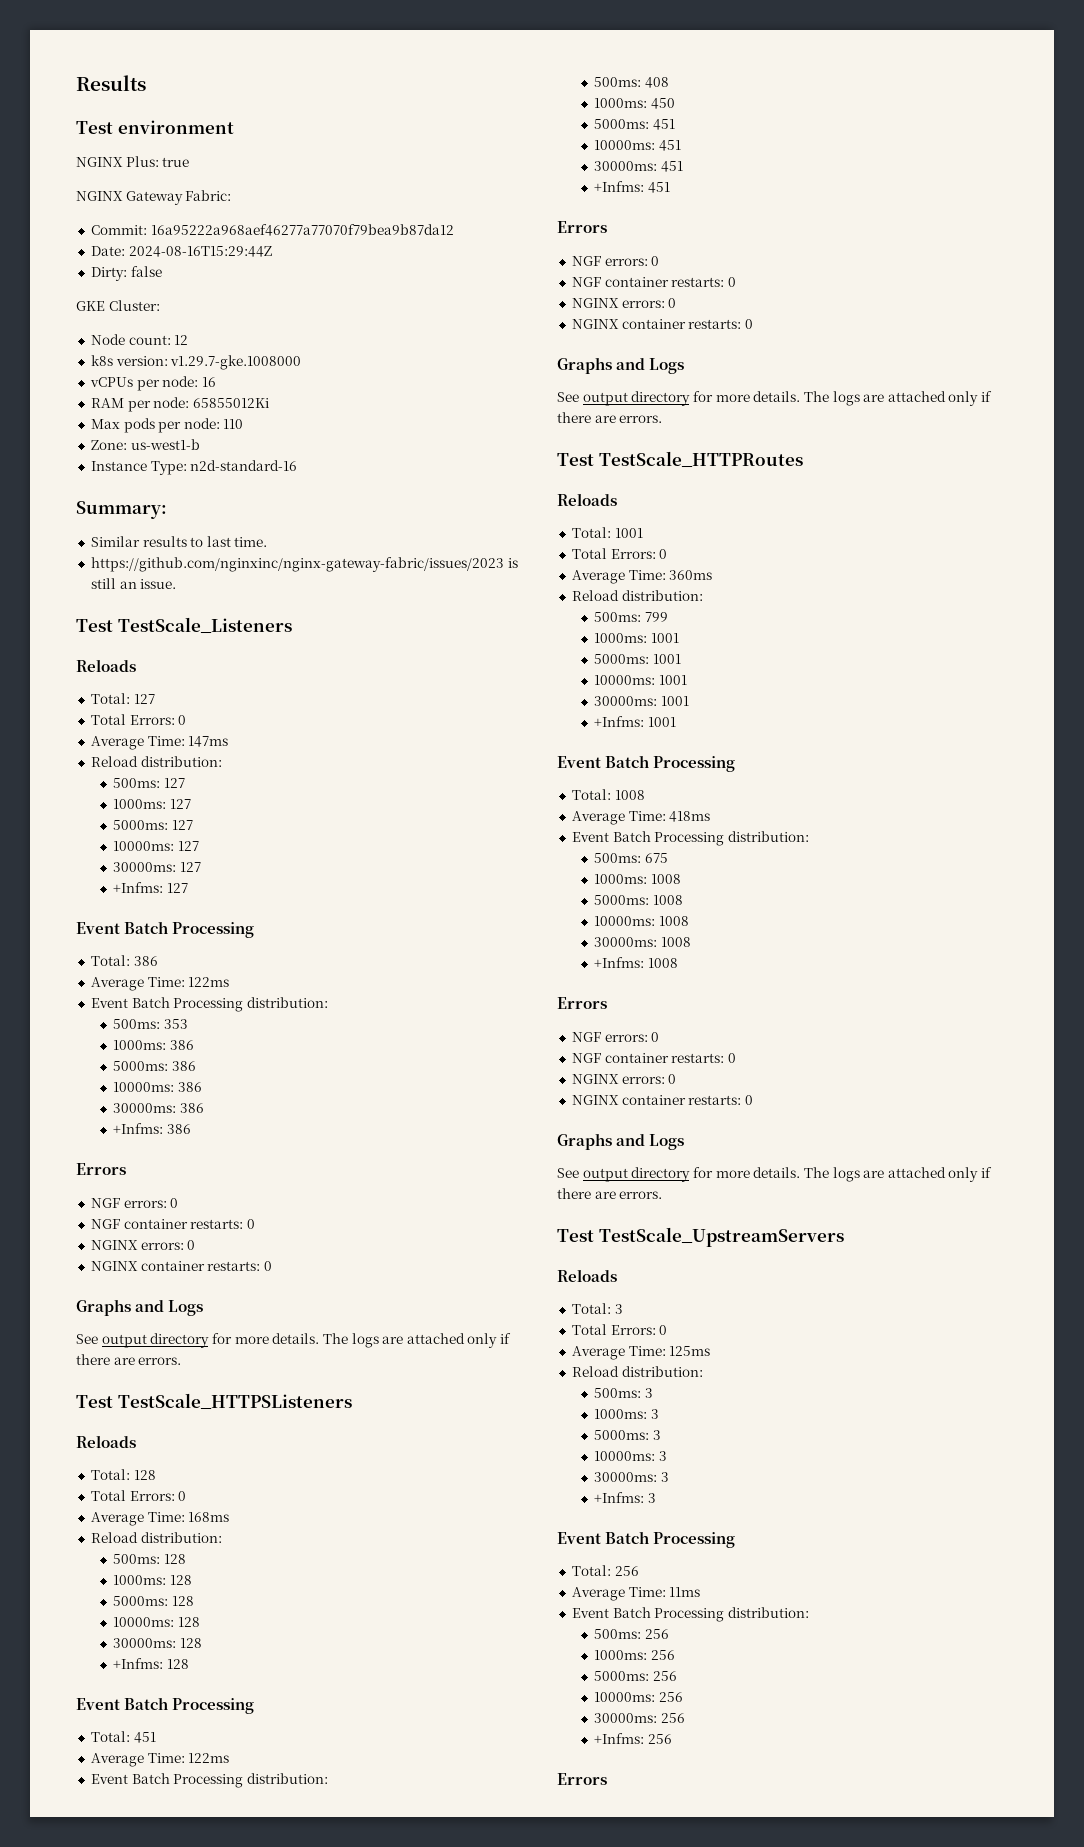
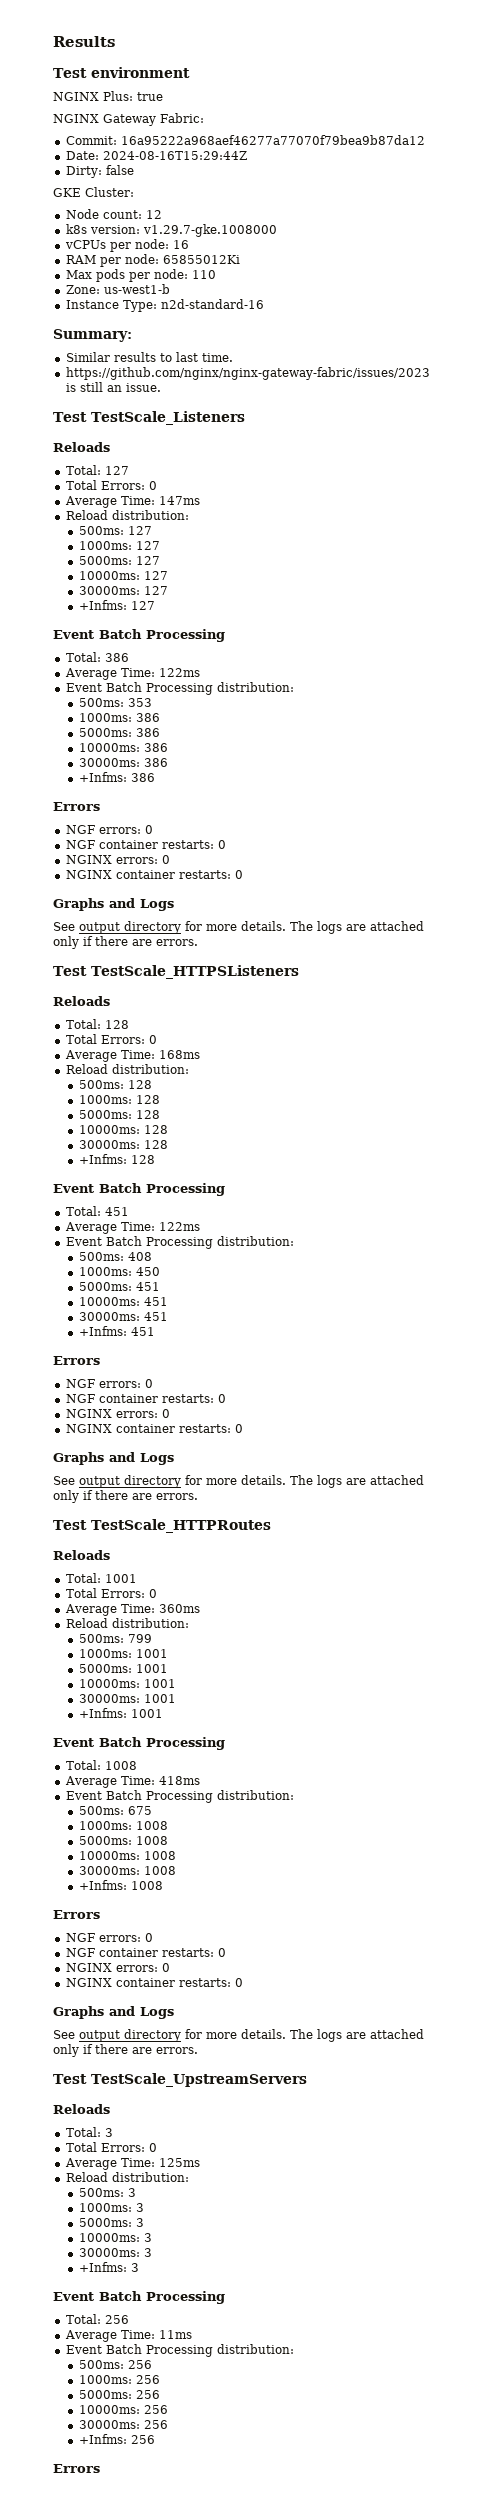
[90,557,504,572] https://github.com/nginxinc/nginx-gateway-fabric/issues/2023 -> [65,367,430,380] https://github.com/nginx/nginx-gateway-fabric/issues/2023

